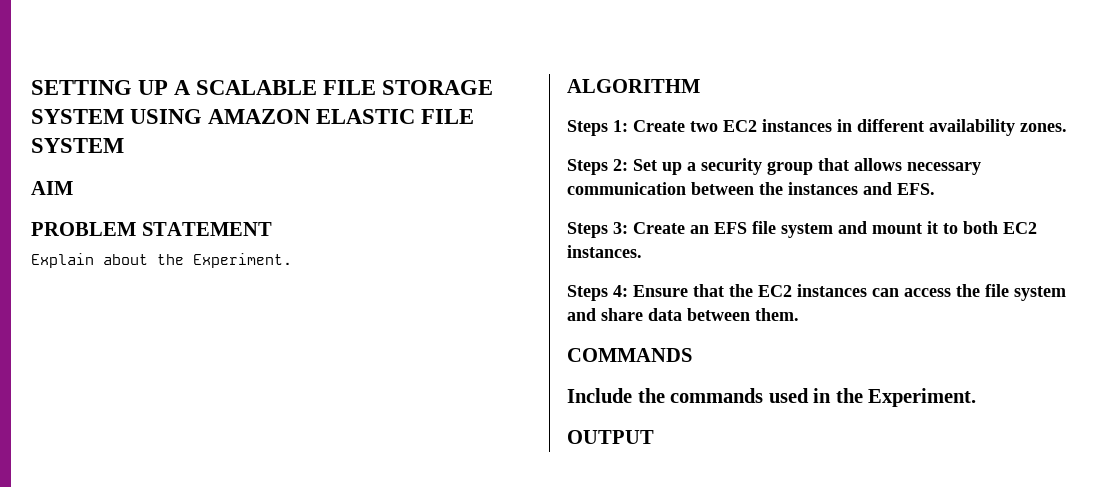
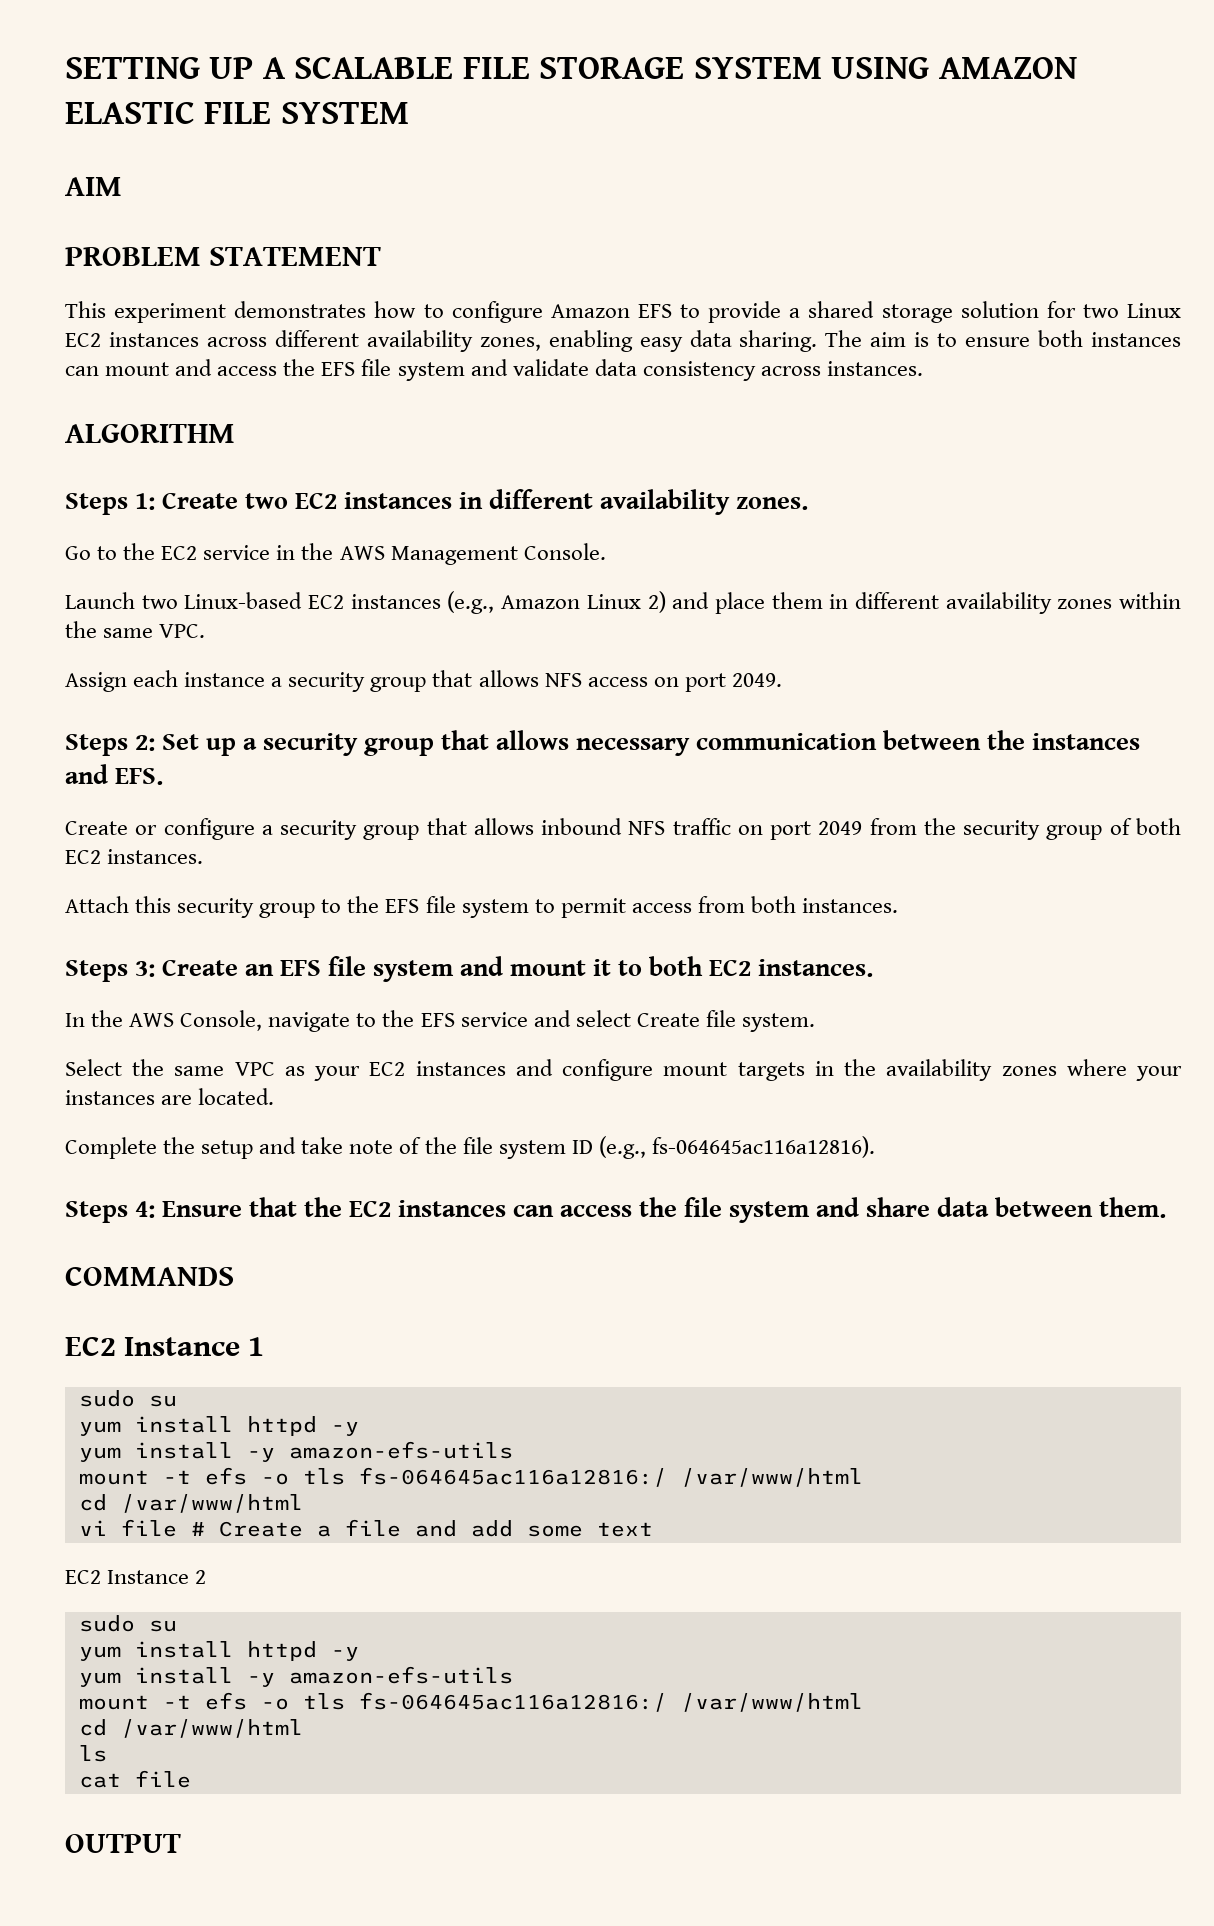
[31,253,292,268] Explain about the Experiment. -> [65,301,1181,323] [65,330,1181,352] [65,359,923,381] This experiment demonstrates how to configure Amazon EFS to provide a shared storage solution for two Linux EC2 instances across different availability zones, enabling easy data sharing. The aim is to ensure both instances can mount and access the EFS file system and validate data consistency across instances.
(1067, 127) none -> [65,543,606,565] [65,591,1181,614] [65,621,206,638] [65,670,782,692] // Go to the EC2 service in the AWS Management Console. // Launch two Linux-based EC2 instances (e.g., Amazon Linux 2) and place them in different availability zones within the same VPC. // Assign each instance a security group that allows NFS access on port 2049.
(935, 189) none -> [65,818,1182,840] [65,849,204,864] [65,896,899,918] // Create or configure a security group that allows inbound NFS traffic on port 2049 from the security group of both EC2 instances. // Attach this security group to the EFS file system to permit access from both instances.
(642, 251) none -> [65,1010,815,1032] [65,1059,1183,1081] [65,1088,275,1105] [65,1136,875,1159] // In the AWS Console, navigate to the EFS service and select Create file system. // Select the same VPC as your EC2 instances and configure mount targets in the availability zones where your instances are located. // Complete the setup and take note of the file system ID (e.g., fs-064645ac116a12816).
[567,388,977,407] Include the commands used in the Experiment. -> [65,1336,265,1356] [78,1390,177,1407] [78,1416,359,1436] [78,1441,513,1462] [78,1467,863,1487] [78,1494,303,1513] [78,1519,653,1537] [65,1570,207,1584] [78,1615,177,1632] [78,1641,359,1661] [78,1666,513,1687] [78,1692,863,1712] [78,1719,303,1738] [78,1745,107,1762] [78,1770,191,1788] EC2 Instance 1 // sudo su // yum install httpd -y // yum install -y amazon-efs-utils // mount -t efs -o tls fs-064645ac116a12816:/ /var/www/html // cd /var/www/html // vi file # Create a file and add some text // EC2 Instance 2 // sudo su // yum install httpd -y // yum install -y amazon-efs-utils // mount -t efs -o tls fs-064645ac116a12816:/ /var/www/html // cd /var/www/html // ls // cat file

